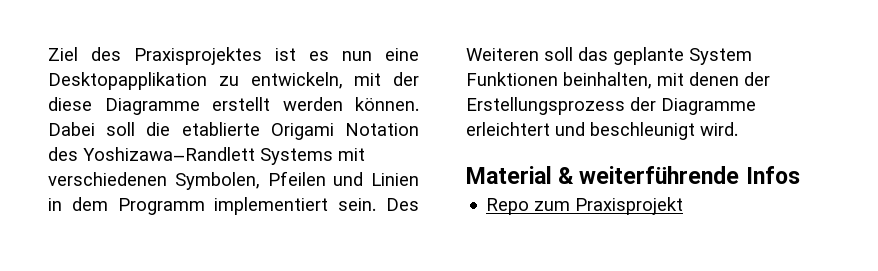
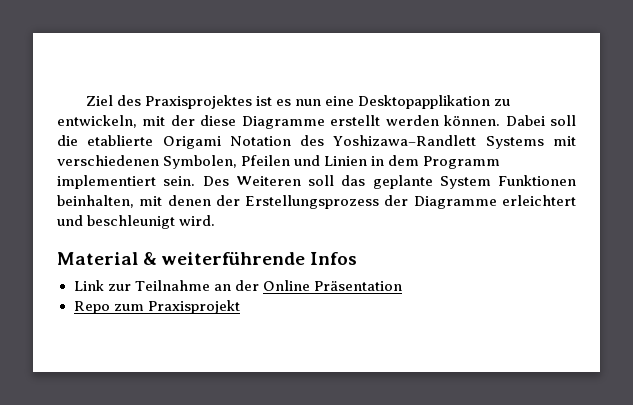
(800, 175) none -> [73,280,402,291] // Link zur Teilnahme an der Online Präsentation

